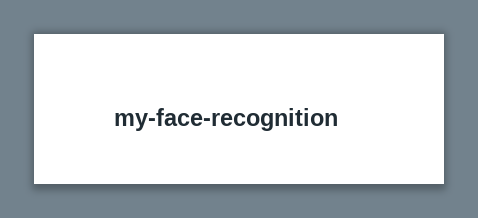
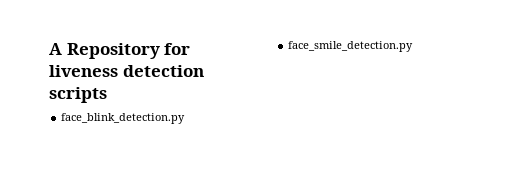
[114,108,338,131] my-face-recognition -> [49,43,191,59] [49,65,204,77] [49,87,107,103] [61,113,186,124] [288,41,414,52] A Repository for liveness detection scripts // face_blink_detection.py // face_smile_detection.py

